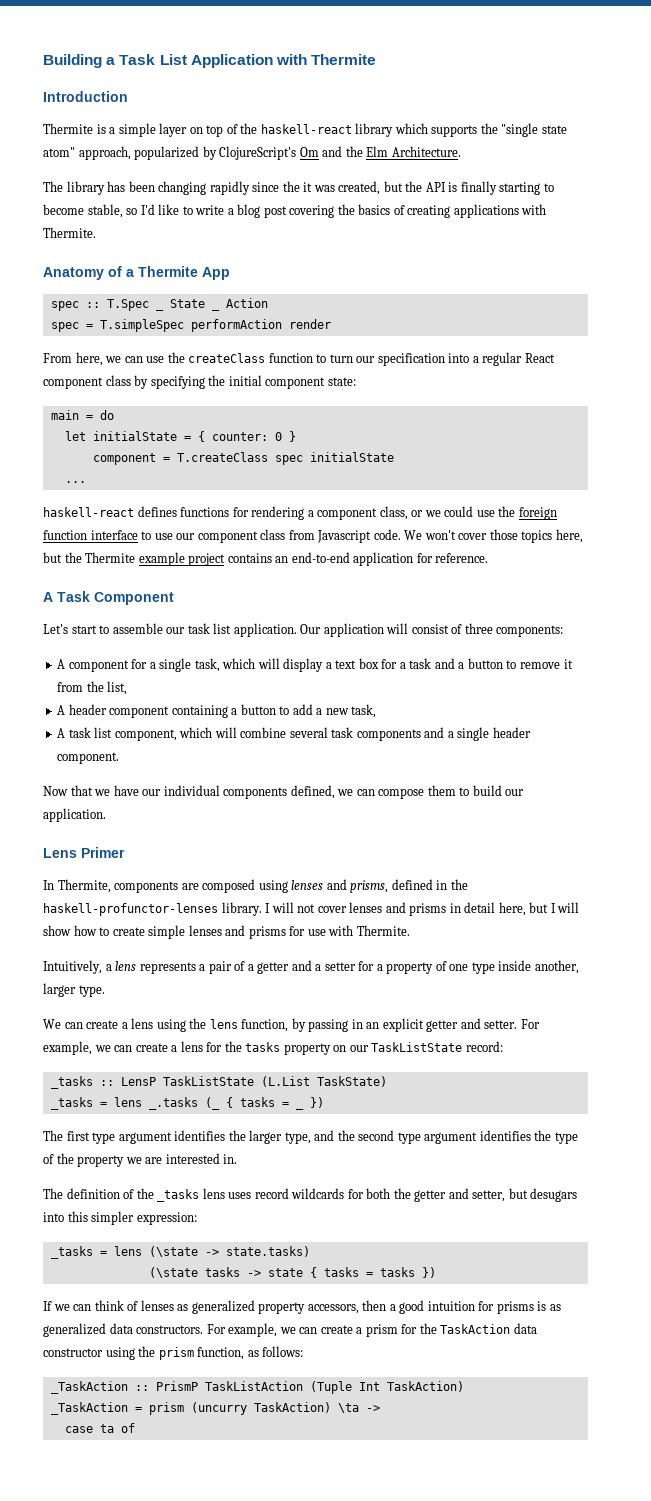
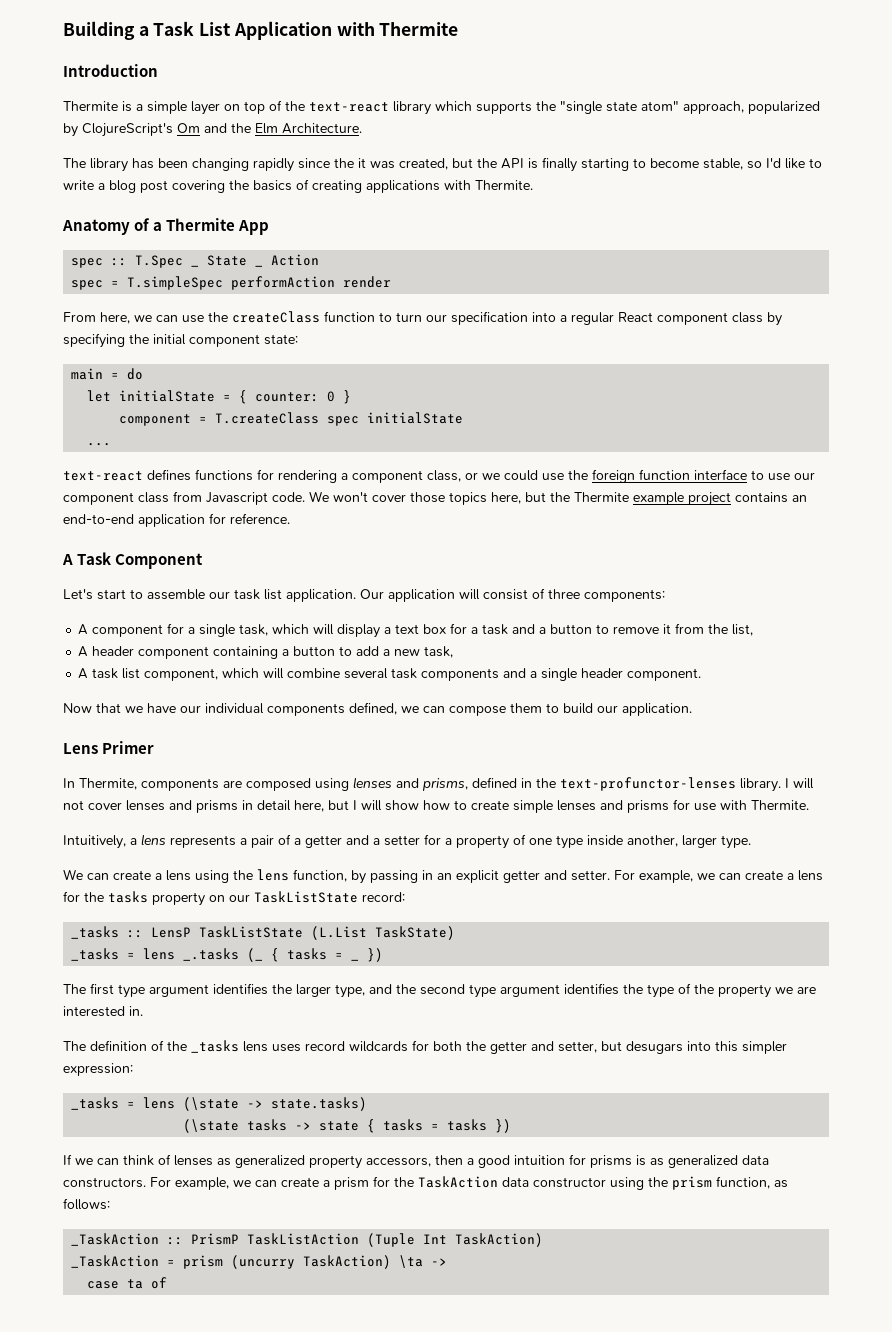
[260,124,352,134] haskell-react -> [309,102,389,112] text-react
[43,507,134,517] haskell-react -> [63,471,143,481] text-react
[43,903,218,916] haskell-profunctor-lenses -> [560,777,736,791] text-profunctor-lenses

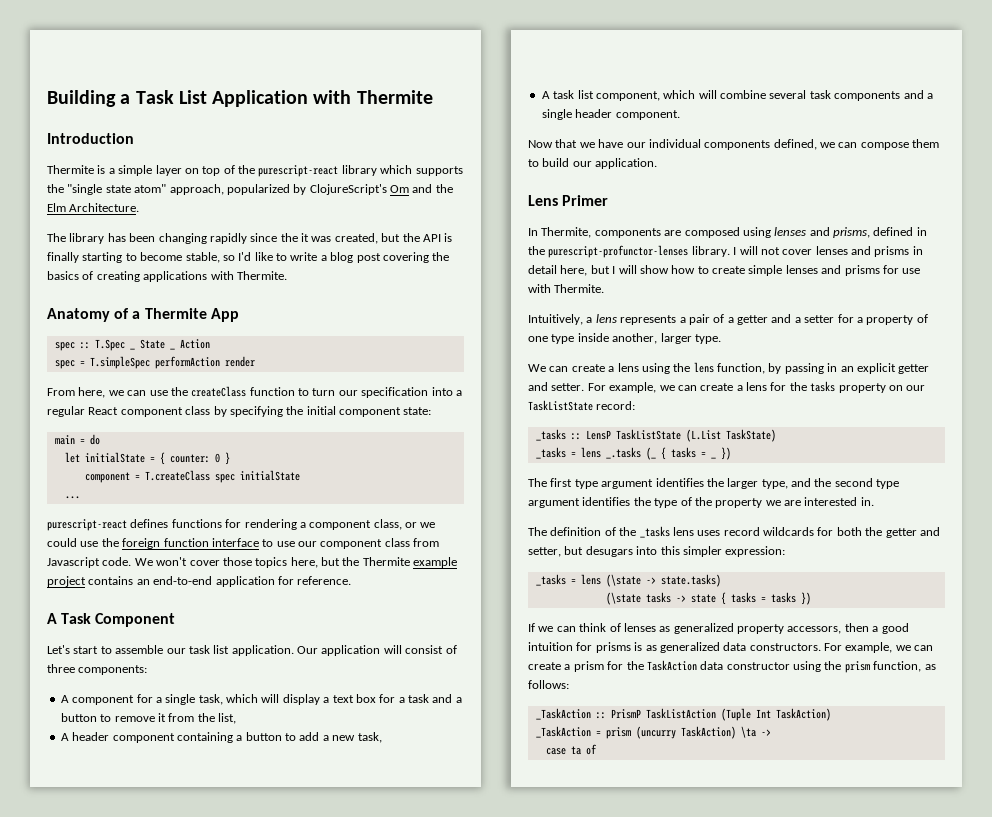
[309,102,389,112] text-react -> [258,165,339,177] purescript-react
[63,471,143,481] text-react -> [47,519,127,531] purescript-react
[560,777,736,791] text-profunctor-lenses -> [548,245,689,258] purescript-profunctor-lenses

